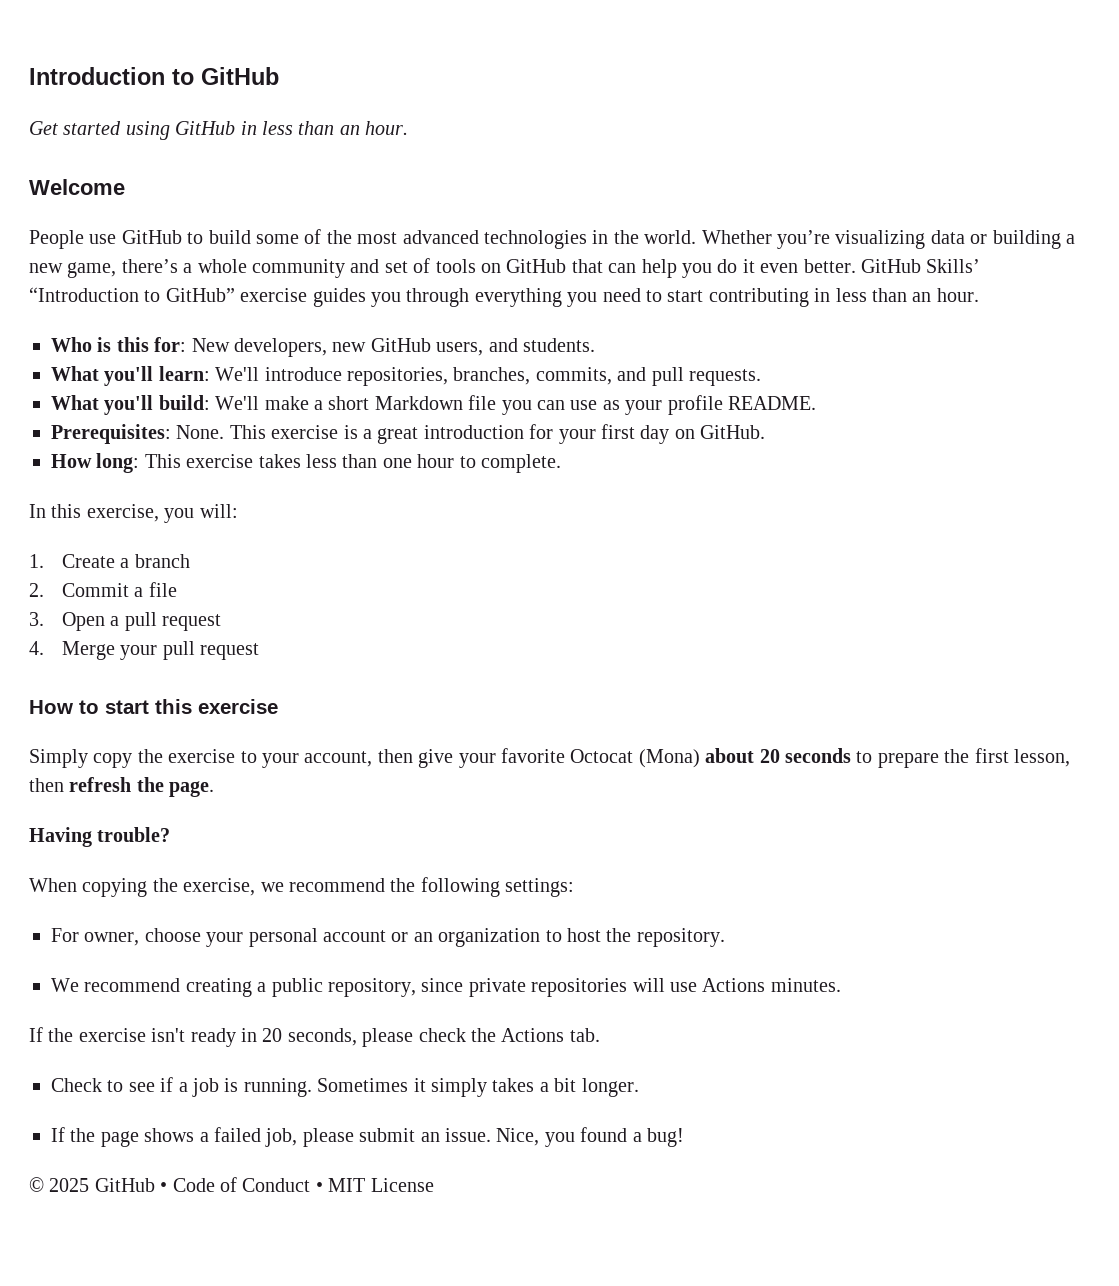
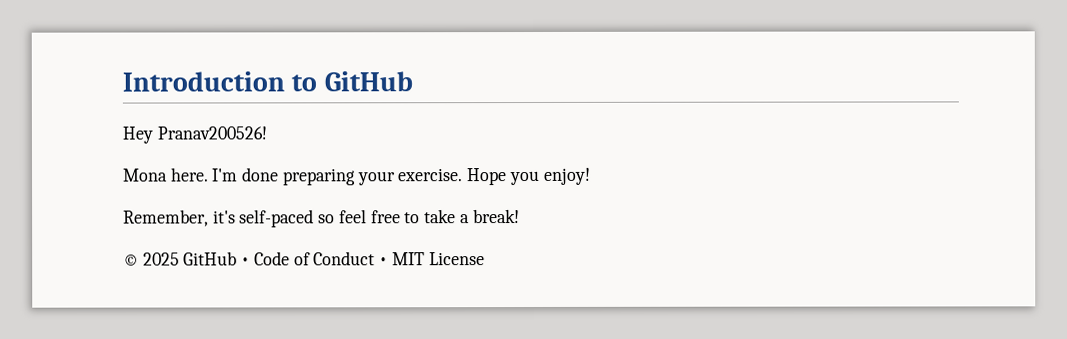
[29,121,409,140] [29,179,125,195] [29,229,1075,249] [29,258,981,278] [29,287,979,307] [51,337,595,357] [51,366,761,386] [51,395,816,415] [51,424,766,444] [51,453,561,473] [29,504,238,523] [29,554,190,568] [29,582,177,597] [29,612,222,631] [29,641,260,660] [29,699,278,714] [29,748,1070,768] [29,777,215,797] [29,827,171,847] [29,877,575,897] [51,928,725,947] [51,978,841,997] [29,1027,600,1047] [51,1077,639,1097] [51,1127,684,1147] Get started using GitHub in less than an hour. // Welcome // People use GitHub to build some of the most advanced technologies in the world. Whether you’re visualizing data or building a new game, there’s a whole community and set of tools on GitHub that can help you do it even better. GitHub Skills’ “Introduction to GitHub” exercise guides you through everything you need to start contributing in less than an hour. // Who is this for: New developers, new GitHub users, and students. // What you'll learn: We'll introduce repositories, branches, commits, and pull requests. // What you'll build: We'll make a short Markdown file you can use as your profile README. // Prerequisites: None. This exercise is a great introduction for your first day on GitHub. // How long: This exercise takes less than one hour to complete. // In this exercise, you will: // 1. Create a branch // 2. Commit a file // 3. Open a pull request // 4. Merge your pull request // How to start this exercise // Simply copy the exercise to your account, then give your favorite Octocat (Mona) about 20 seconds to prepare the first lesson, then refresh the page. // Having trouble? // When copying the exercise, we recommend the following settings: // For owner, choose your personal account or an organization to host the repository. // We recommend creating a public repository, since private repositories will use Actions minutes. // If the exercise isn't ready in 20 seconds, please check the Actions tab. // Check to see if a job is running. Sometimes it simply takes a bit longer. // If the page shows a failed job, please submit an issue. Nice, you found a bug! -> [122,126,267,144] [122,167,591,186] [123,209,520,228] Hey Pranav200526! // Mona here. I'm done preparing your exercise. Hope you enjoy! // Remember, it's self-paced so feel free to take a break!

